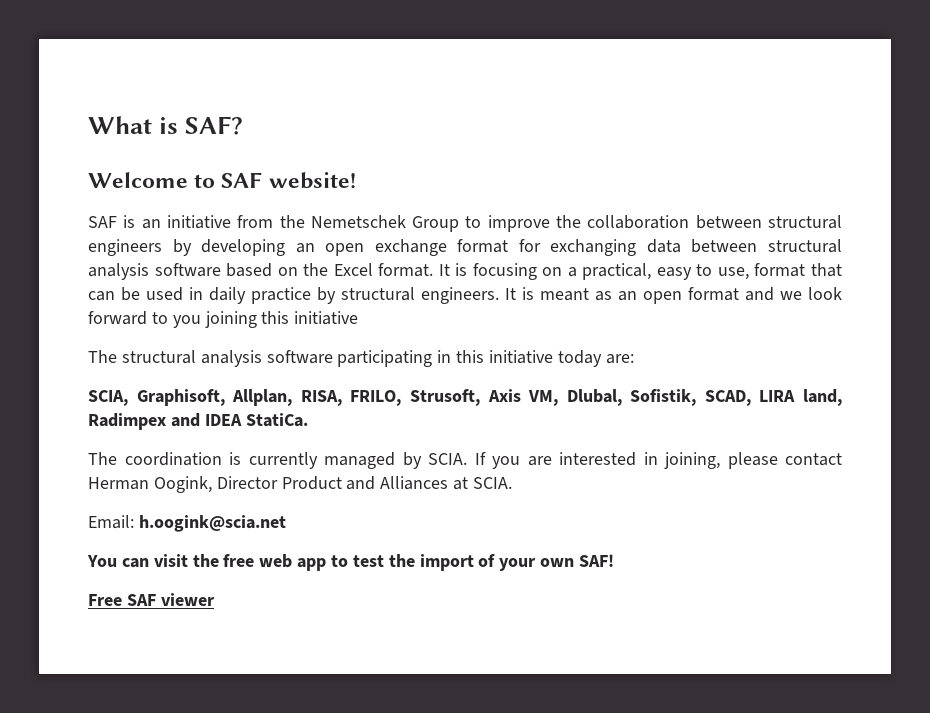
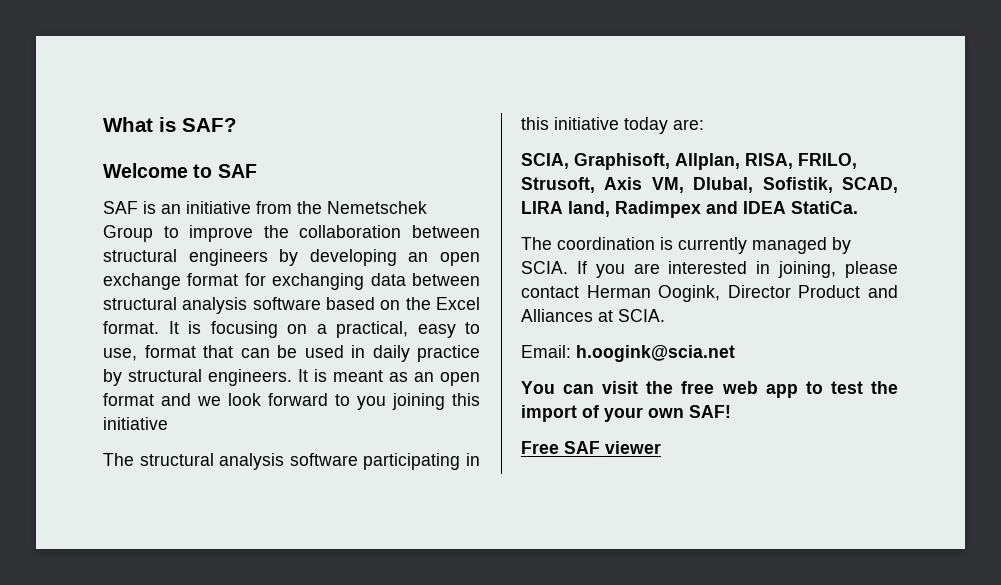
[268,172,356,189] website! -> (257, 171) none

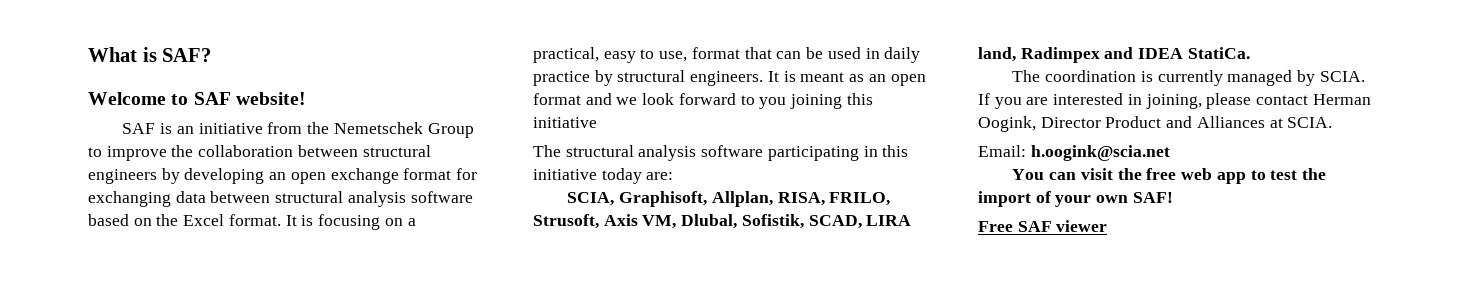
(257, 171) none -> [235,92,306,105] website!

